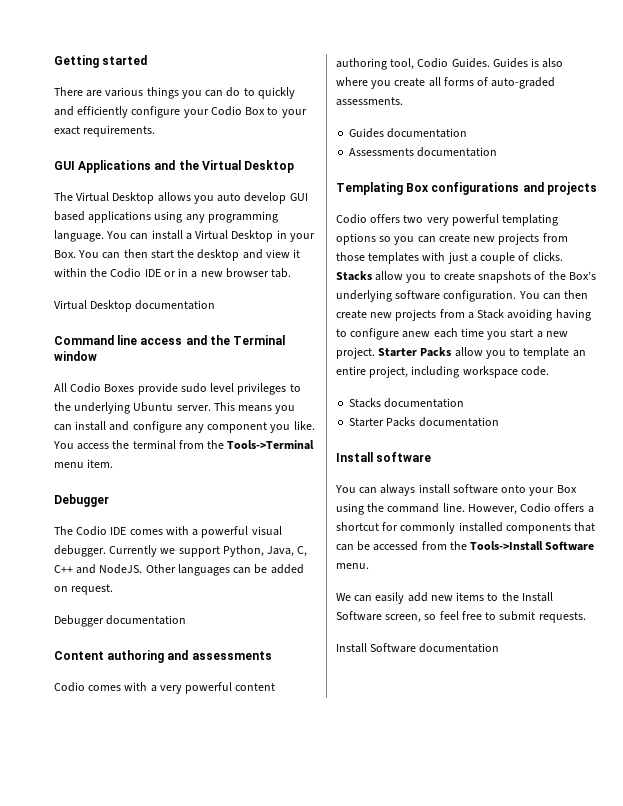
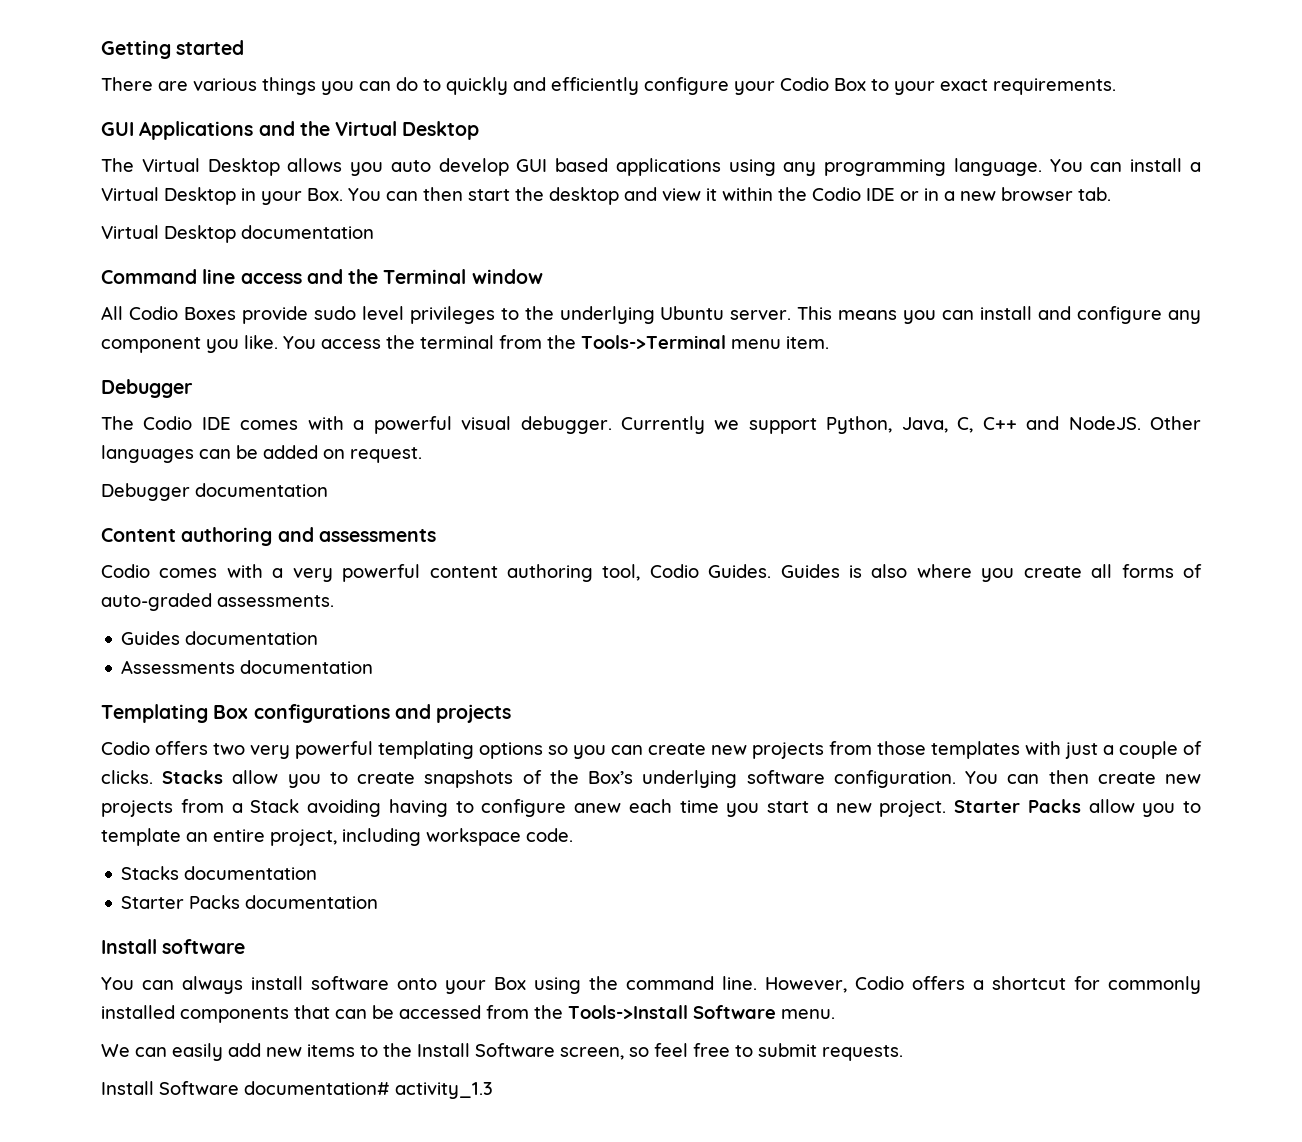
[419,643,500,653] documentation -> [244,1081,493,1099] documentation# activity_1.3

